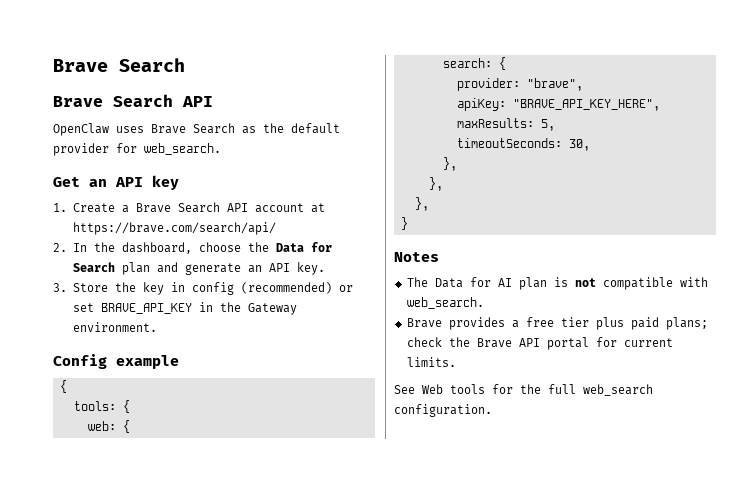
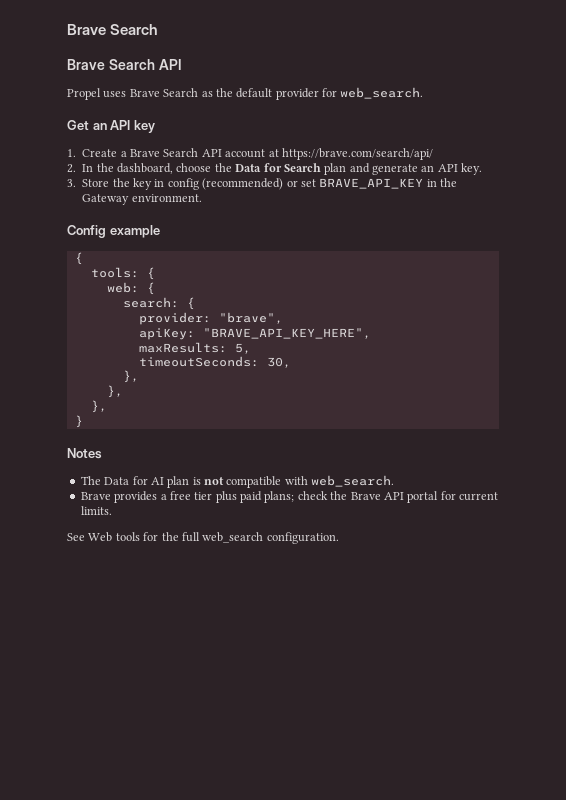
[53,123,109,136] OpenClaw -> [67,88,101,100] Propel

